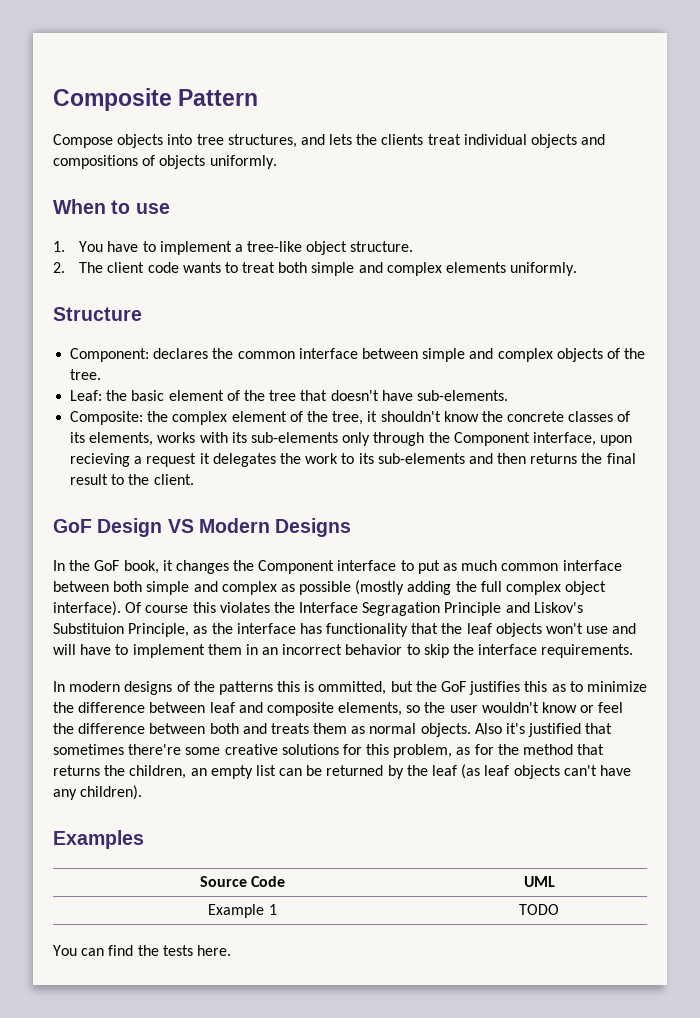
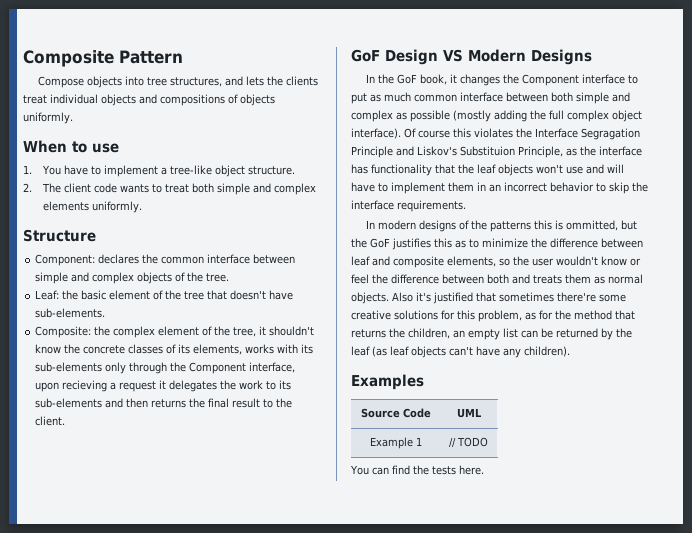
(277, 909) none -> [449,437,456,448] //

